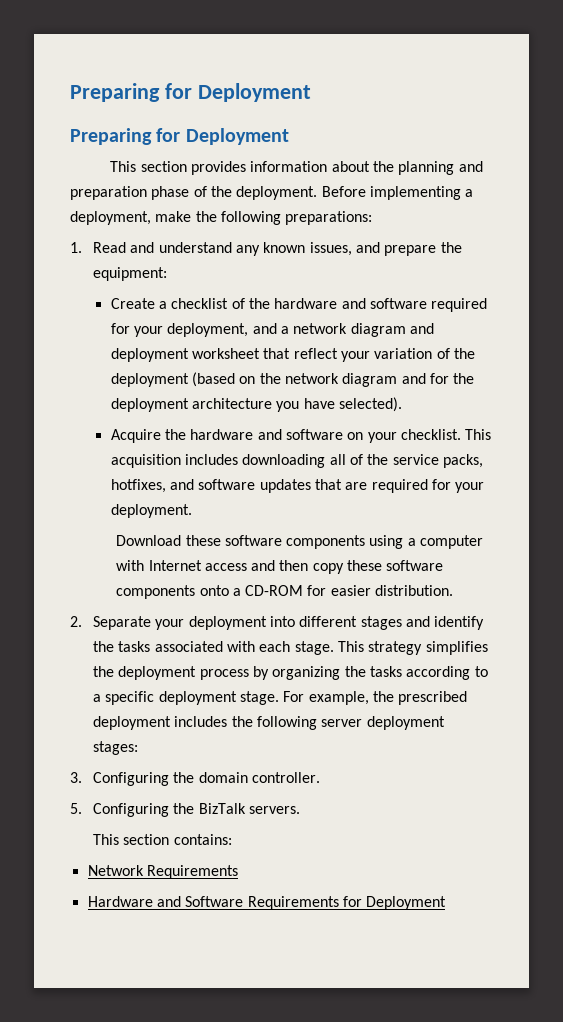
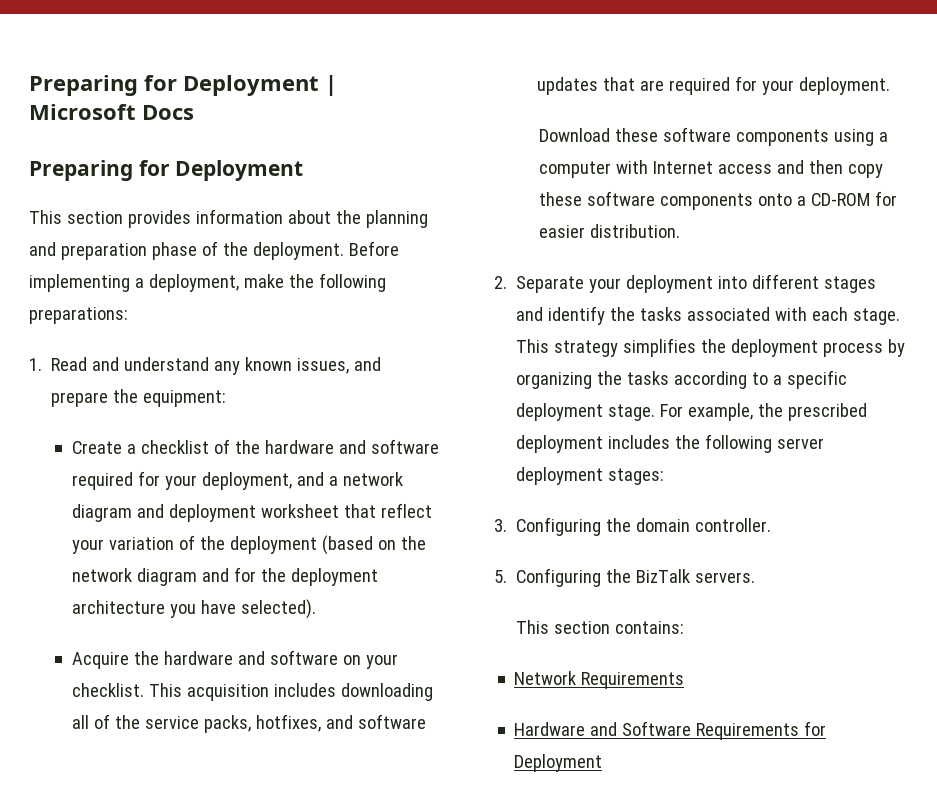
[70,83,311,102] Preparing for Deployment -> [29,75,337,96] [29,104,194,120] Preparing for Deployment | Microsoft Docs

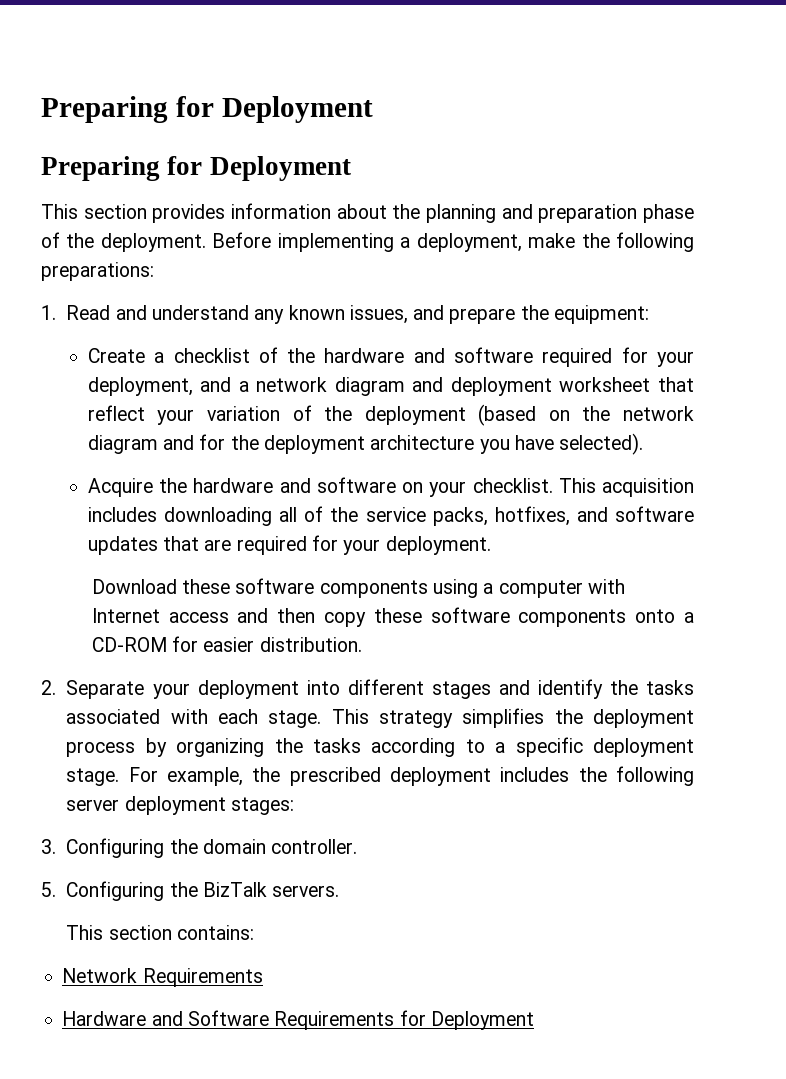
[29,75,337,96] [29,104,194,120] Preparing for Deployment | Microsoft Docs -> [41,96,373,123] Preparing for Deployment

